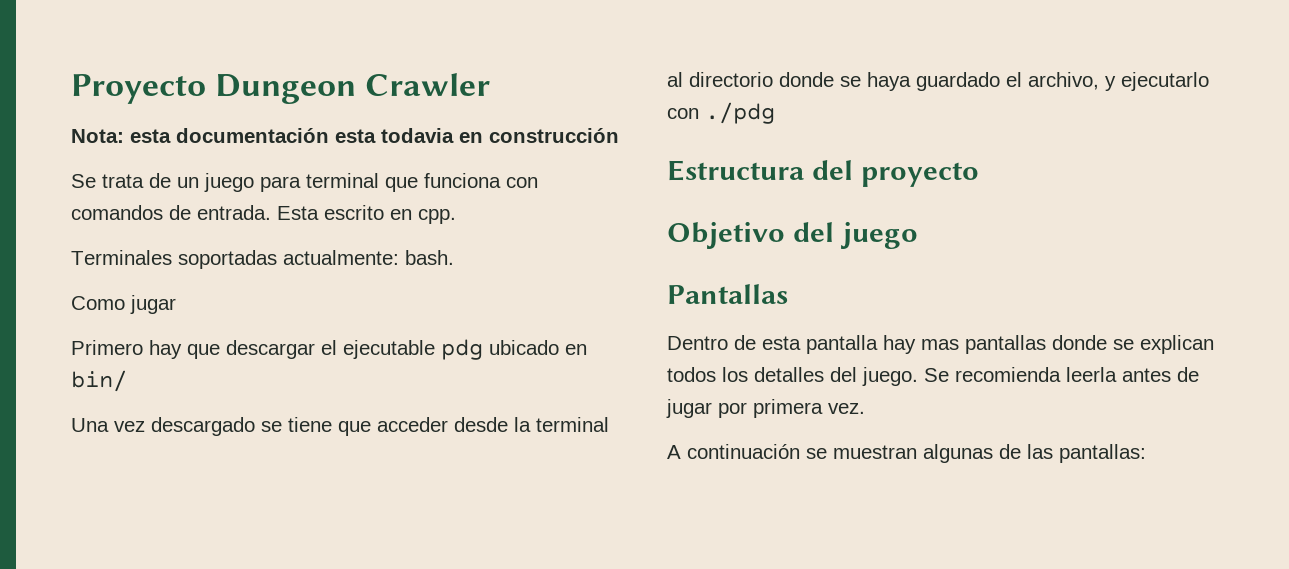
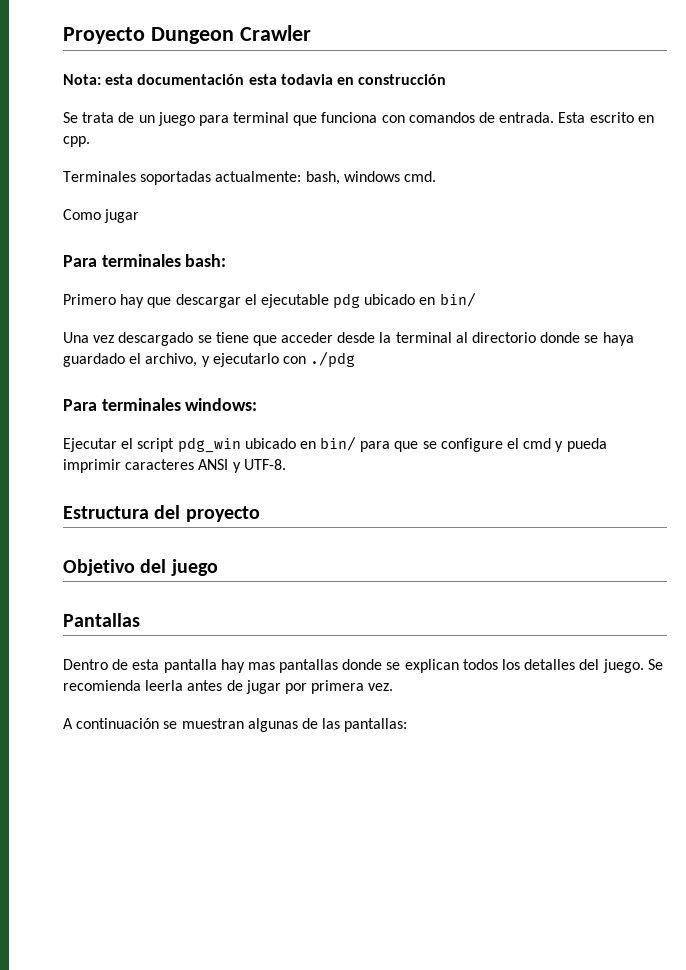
[405,250,454,265] bash. -> [305,171,436,185] bash, windows cmd.
(176, 304) none -> [63,254,227,267] // Para terminales bash:
(775, 113) none -> [63,398,258,411] [63,436,607,453] [63,459,286,473] // Para terminales windows: // Ejecutar el script pdg_win ubicado en bin/ para que se configure el cmd y pueda imprimir caracteres ANSI y UTF-8.

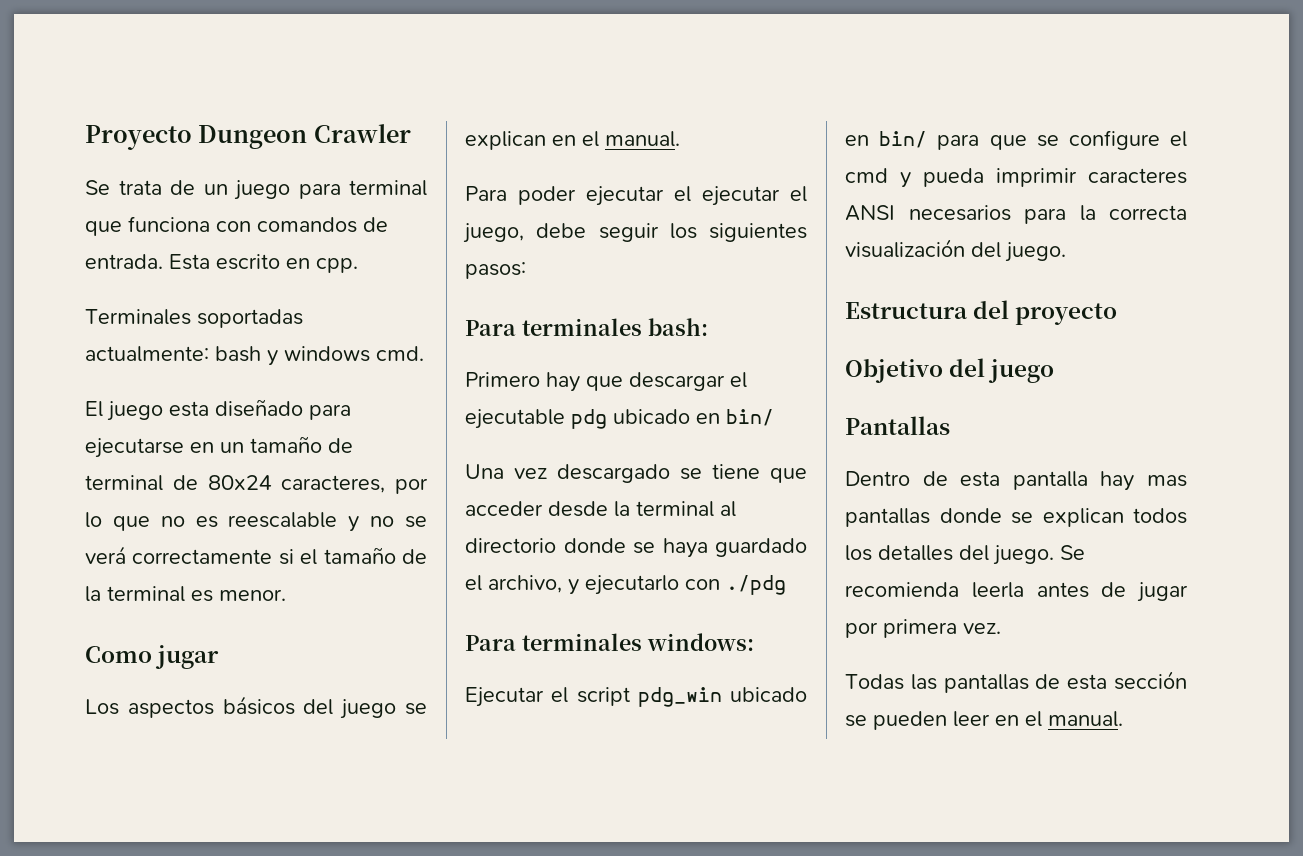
[63,74,447,85] // Nota: esta documentación esta todavia en construcción -> (411, 133) none
[305,171,340,185] bash, -> [215,346,278,366] bash y
[63,209,140,223] Como jugar -> [85,399,351,421] [85,436,353,458] [85,475,428,494] [85,512,427,532] [85,546,427,565] [85,586,286,602] [85,645,220,669] [85,696,428,719] [465,131,680,150] [465,186,807,206] [463,223,807,243] [465,262,526,279] El juego esta diseñado para ejecutarse en un tamaño de terminal de 80x24 caracteres, por lo que no es reescalable y no se verá correctamente si el tamaño de la terminal es menor. // Como jugar // Los aspectos básicos del juego se explican en el manual. // Para poder ejecutar el ejecutar el juego, debe seguir los siguientes pasos:
[232,459,286,473] y UTF-8. -> [908,205,1187,224] [845,239,1066,262] necesarios para la correcta visualización del juego.
[63,718,408,732] A continuación se muestran algunas de las pantallas: -> [845,671,1187,693] [845,711,1123,730] Todas las pantallas de esta sección se pueden leer en el manual.

